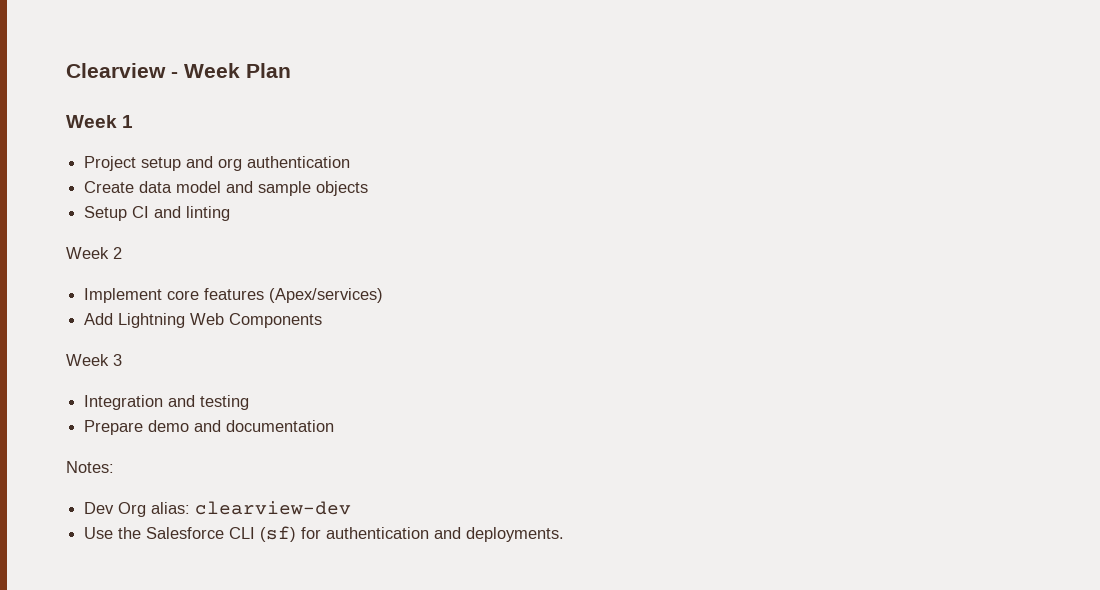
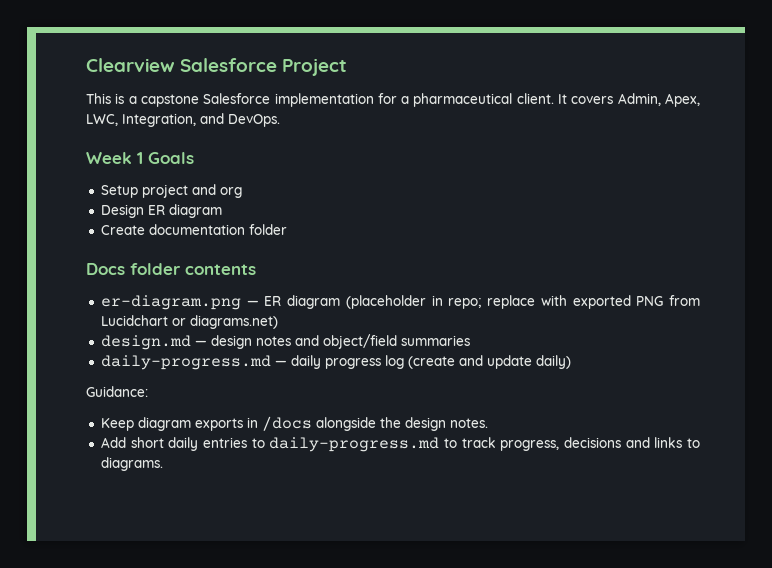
[171,63,291,78] - Week Plan -> [180,58,348,76] [86,93,700,107] [86,113,280,127] Salesforce Project // This is a capstone Salesforce implementation for a pharmaceutical client. It covers Admin, Apex, LWC, Integration, and DevOps.
[84,156,182,171] // Project setup -> [148,152,194,164] [100,184,188,198] Goals // Setup project
[247,156,351,168] [84,181,369,196] [84,206,231,221] [66,247,122,259] [84,288,384,303] [84,313,323,328] [66,354,122,366] [84,395,250,410] [84,420,335,435] [66,461,114,473] [84,501,352,517] [84,526,565,542] authentication // Create data model and sample objects // Setup CI and linting // Week 2 // Implement core features (Apex/services) // Add Lightning Web Components // Week 3 // Integration and testing // Prepare demo and documentation // Notes: // Dev Org alias: clearview-dev // Use the Salesforce CLI (sf) for authentication and deployments. -> [100,204,222,218] [100,224,287,235] [86,263,256,275] [100,295,700,310] [100,315,278,329] [100,334,470,350] [100,355,571,370] [86,386,148,397] [100,416,488,431] [100,437,701,452] [100,457,163,471] // Design ER diagram // Create documentation folder // Docs folder contents // er-diagram.png — ER diagram (placeholder in repo; replace with exported PNG from Lucidchart or diagrams.net) // design.md — design notes and object/field summaries // daily-progress.md — daily progress log (create and update daily) // Guidance: // Keep diagram exports in /docs alongside the design notes. // Add short daily entries to daily-progress.md to track progress, decisions and links to diagrams.

